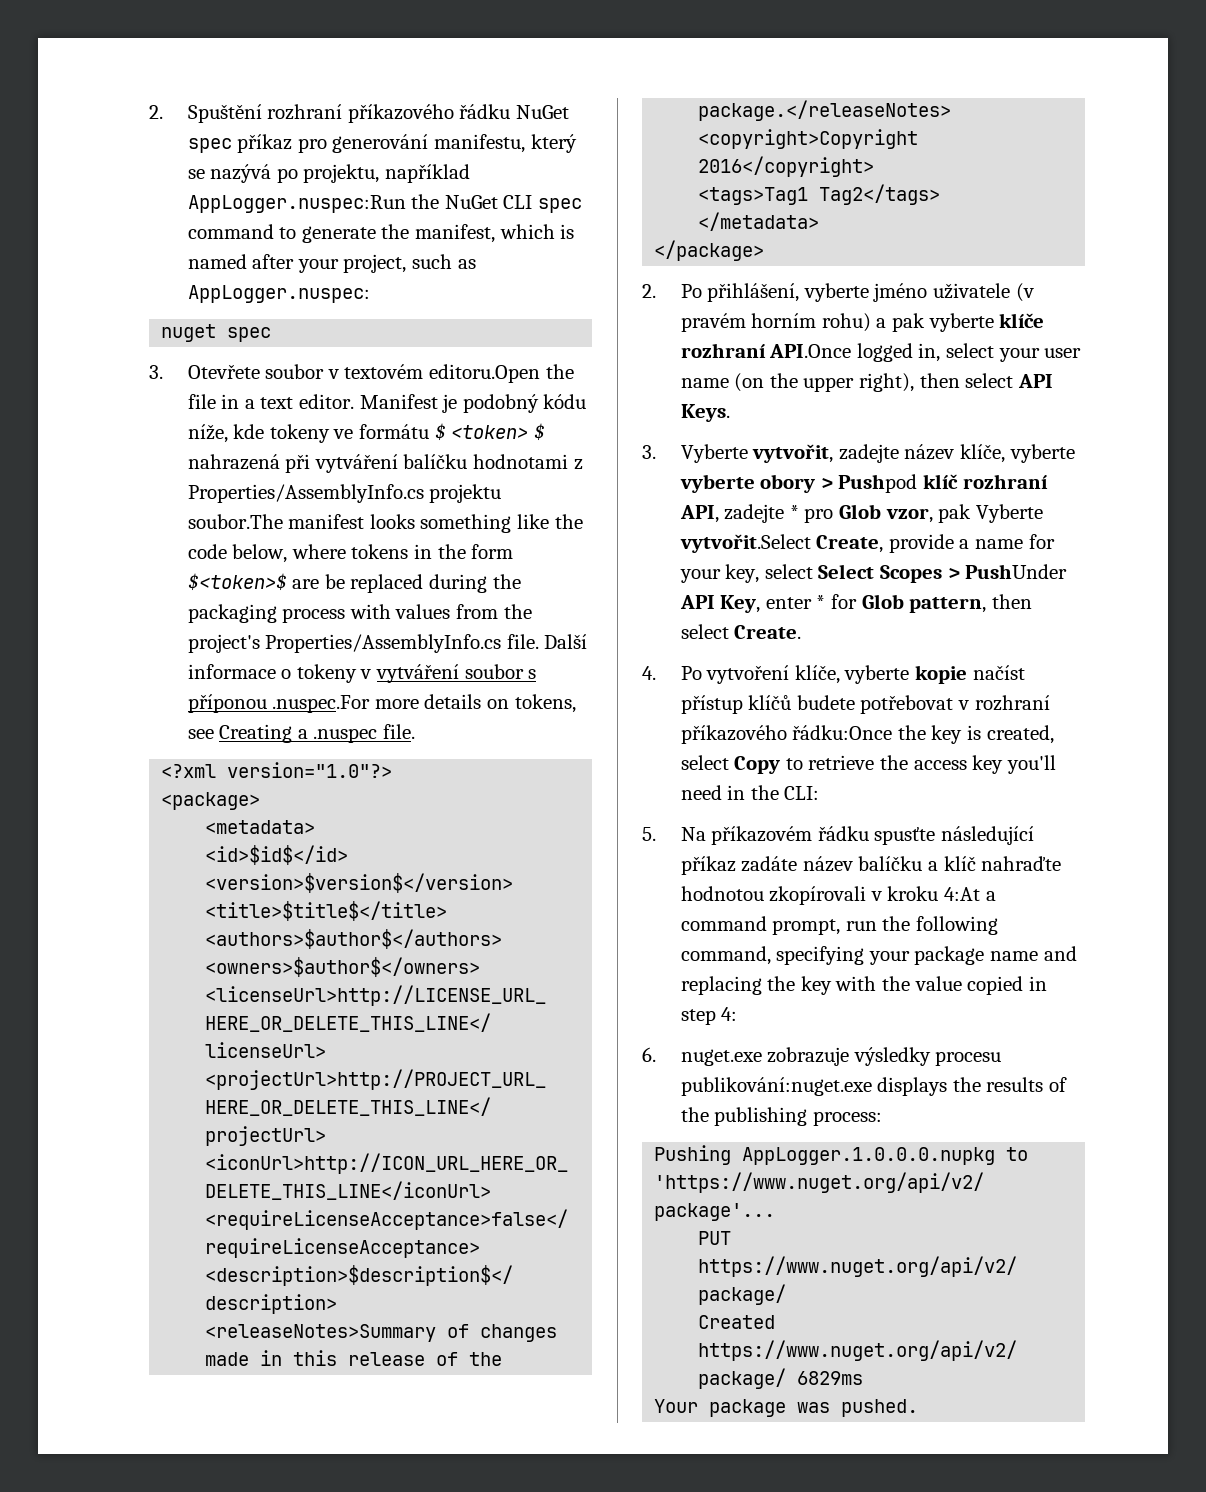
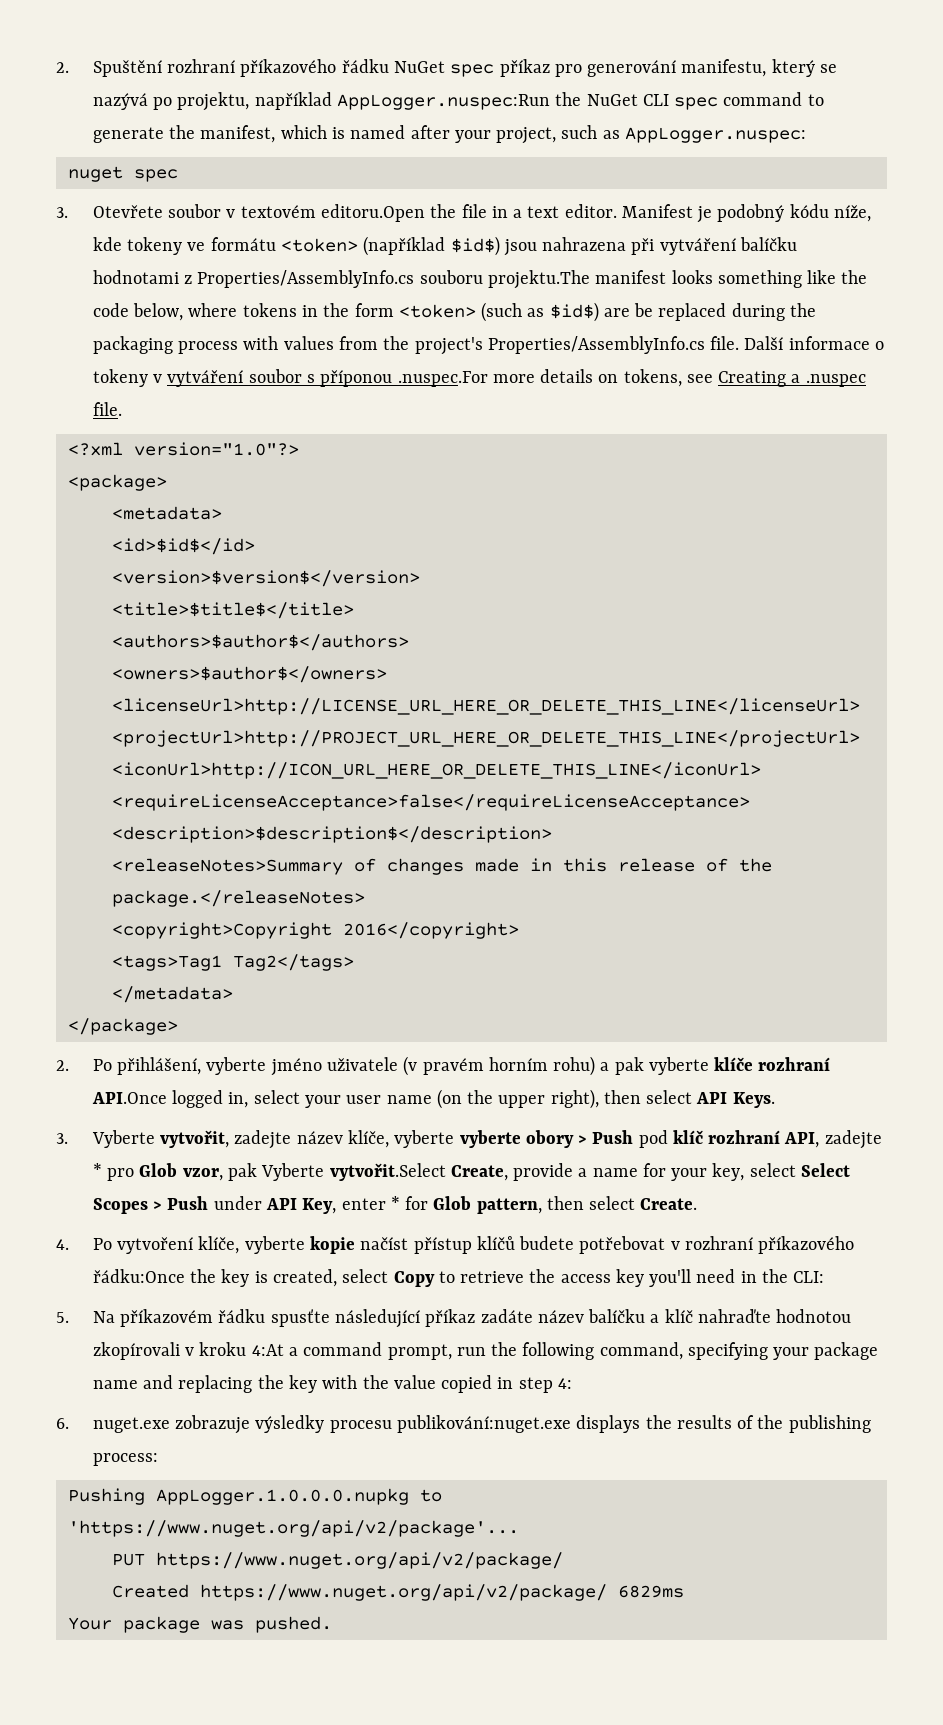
[434,423,545,441] [187,454,280,470] $ <token> $ nahrazená -> [280,236,627,256] <token> (například $id$) jsou nahrazena
[429,484,502,503] [187,514,283,529] projektu soubor.The -> [419,270,590,289] souboru projektu.The
[187,573,287,591] $<token>$ -> [398,302,599,322] <token> (such as $id$)
[838,474,918,493] Pushpod -> [592,1130,668,1148] Push pod
[965,564,1068,579] PushUnder -> [167,1196,262,1210] Push under

